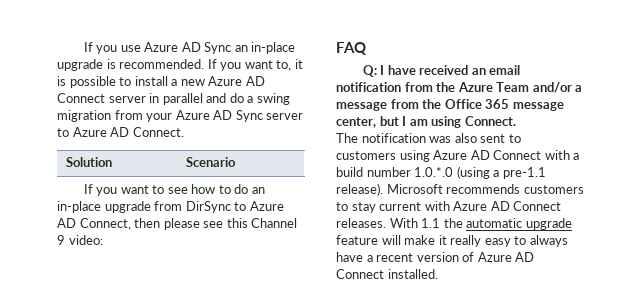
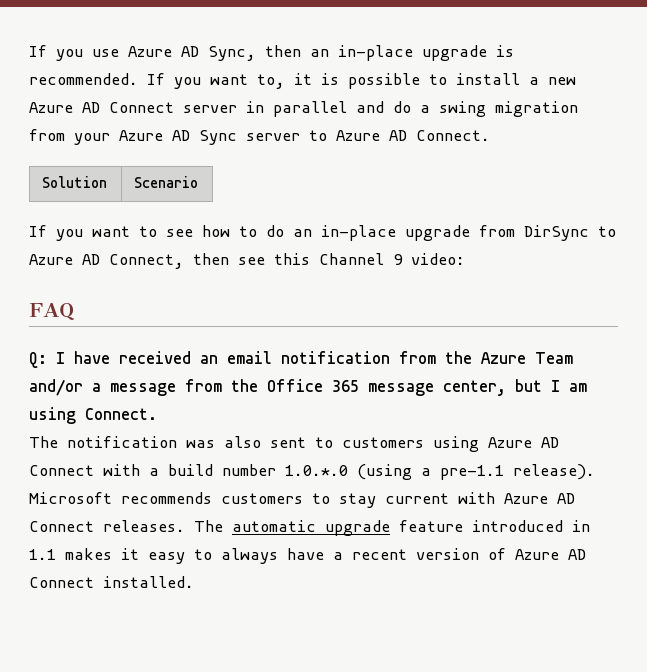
[204,42,232,54] Sync -> [208,45,301,61] Sync, then
[163,218,200,230] please -> (229, 259) none
[389,218,572,230] [336,235,482,247] With 1.1 the automatic upgrade feature will make it really -> [194,520,590,536] [29,548,139,560] The automatic upgrade feature introduced in 1.1 makes it

